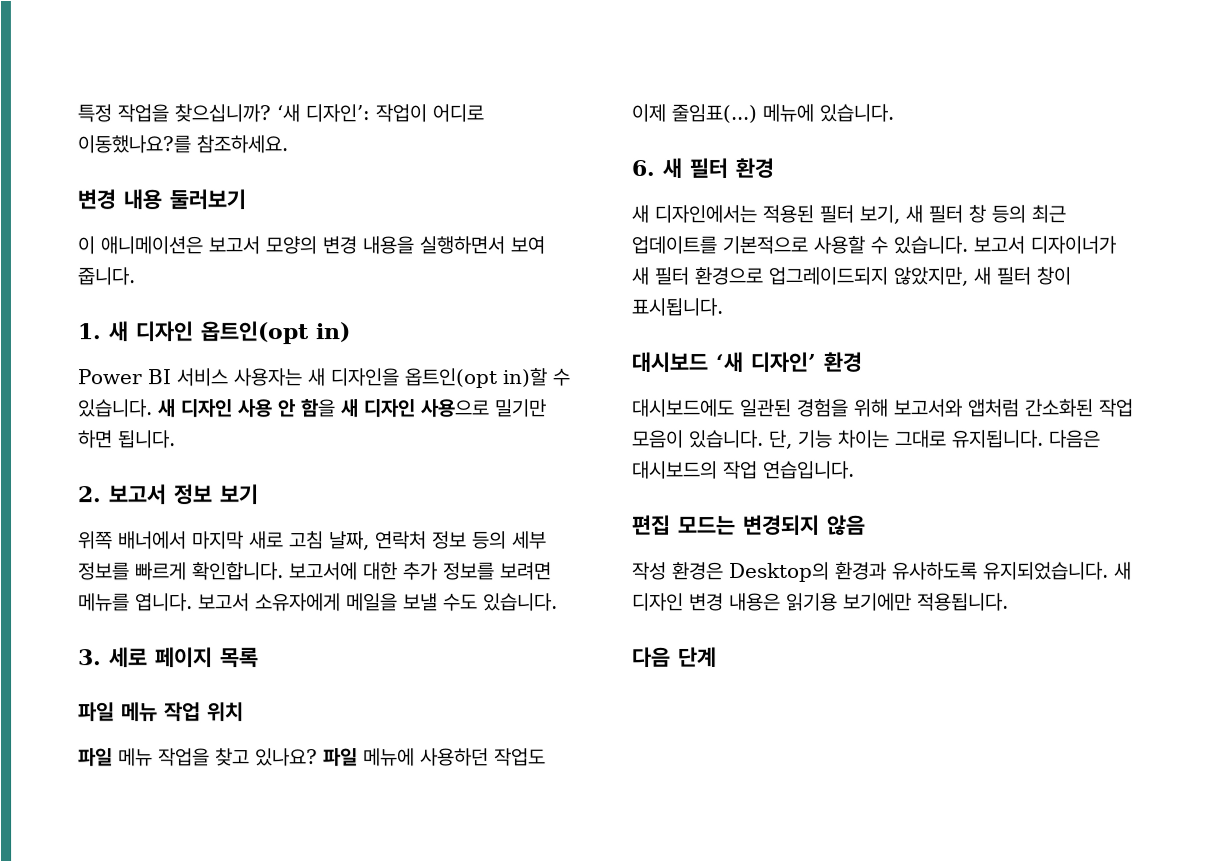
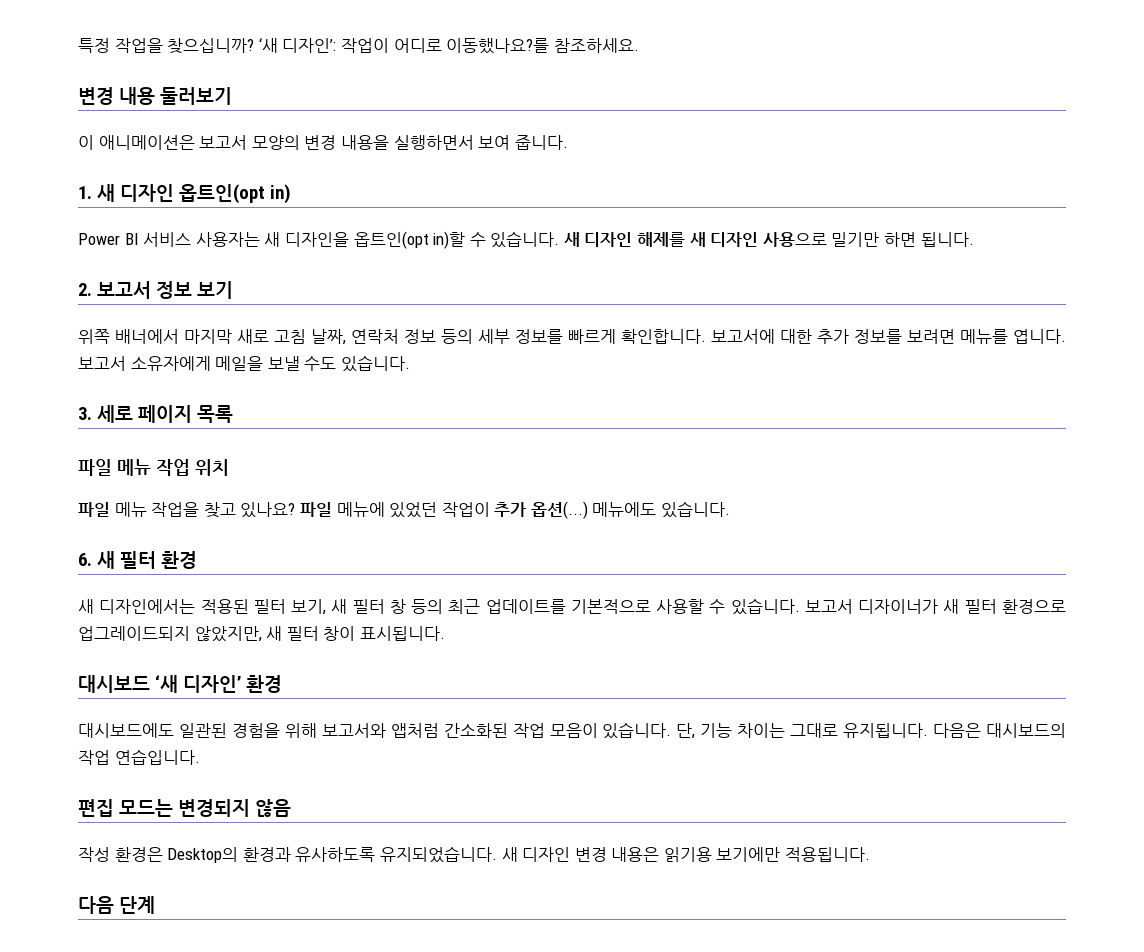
[237,398,335,418] 사용 안 함을 -> [637,232,686,247] 해제를
[420,748,546,767] [631,103,814,123] 사용하던 작업도 이제 줄임표(...) 메뉴에 -> [389,501,657,519] 있었던 작업이 추가 옵션(...) 메뉴에도

